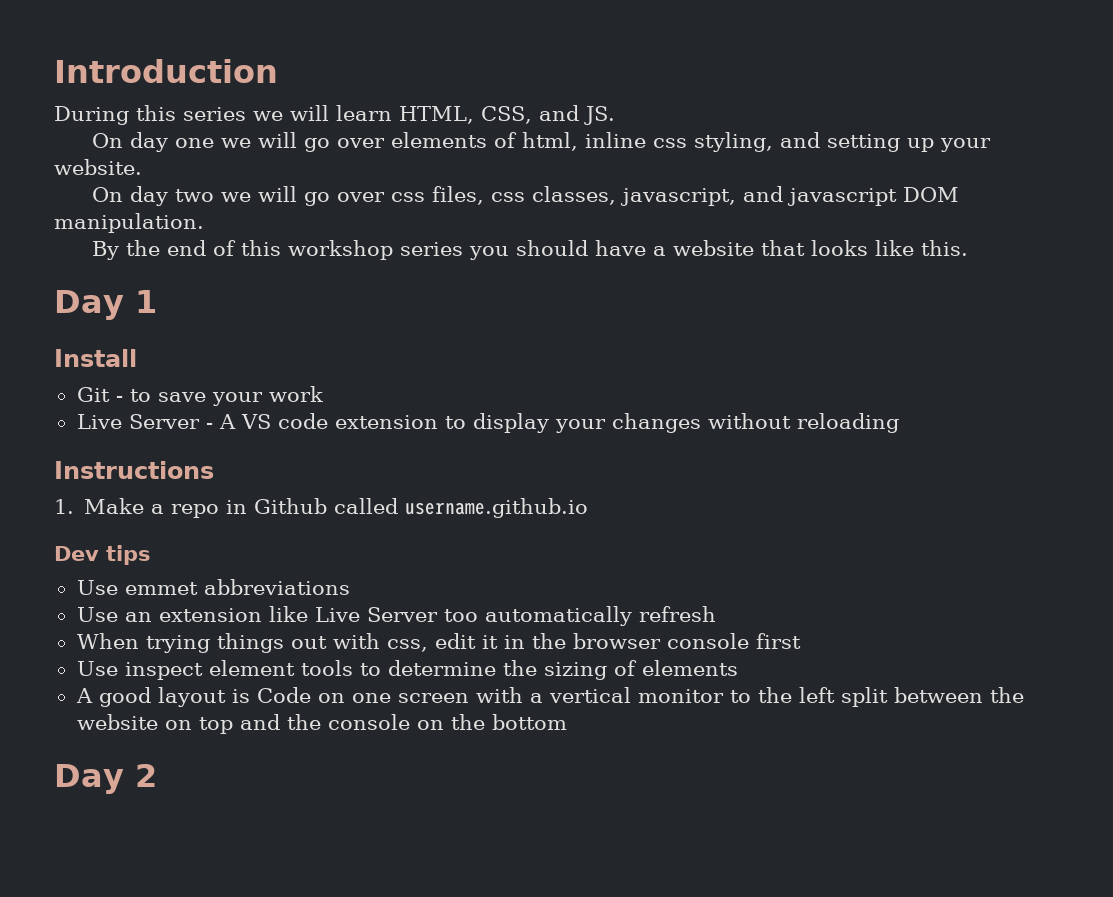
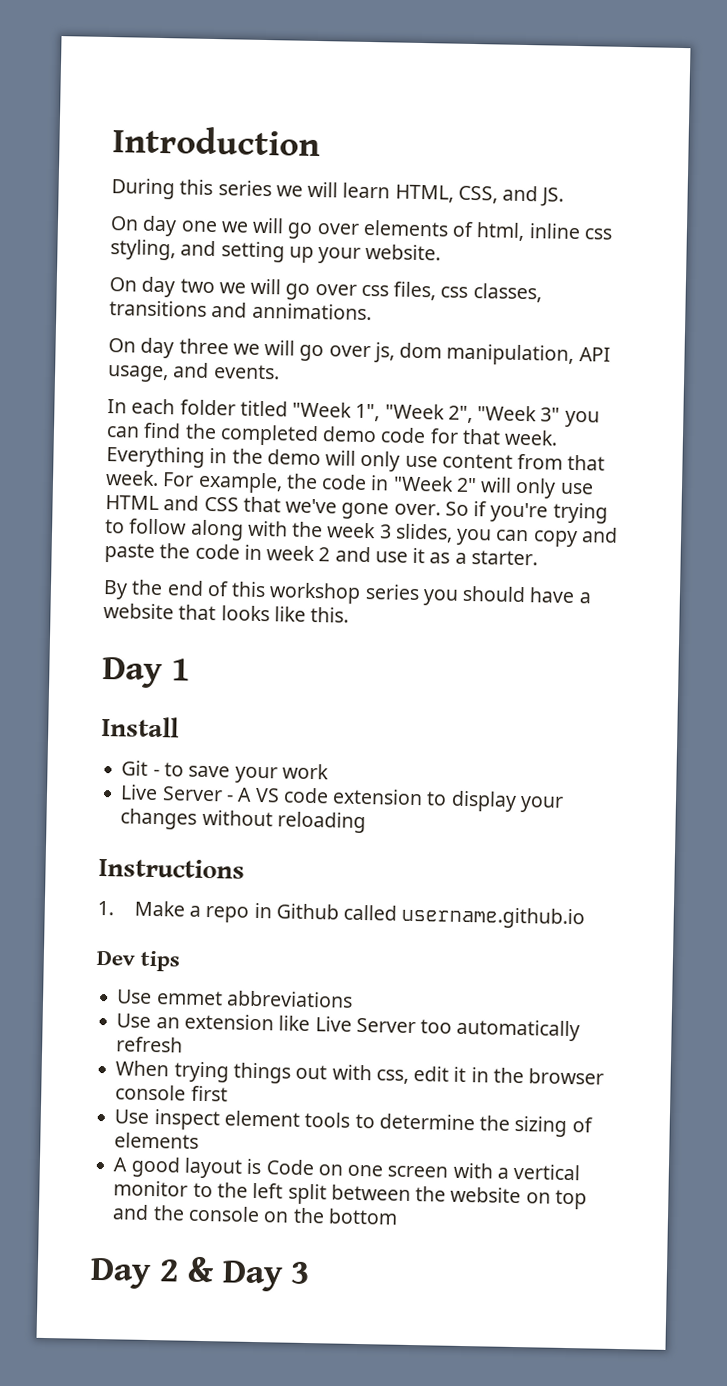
[619,186,959,206] [54,213,204,233] javascript, and javascript DOM manipulation. -> [109,300,372,321] [108,337,611,366] [107,362,280,383] [107,398,600,428] [106,422,559,447] [106,446,606,472] [105,470,594,499] [105,495,608,524] [105,518,618,548] [104,543,538,566] transitions and annimations. // On day three we will go over js, dom manipulation, API usage, and events. // In each folder titled "Week 1", "Week 2", "Week 3" you can find the completed demo code for that week. Everything in the demo will only use content from that week. For example, the code in "Week 2" will only use HTML and CSS that we've gone over. So if you're trying to follow along with the week 3 slides, you can copy and paste the code in week 2 and use it as a starter.
(157, 775) none -> [187,1256,312,1292] & Day 3

